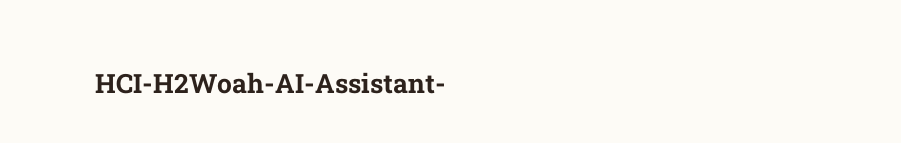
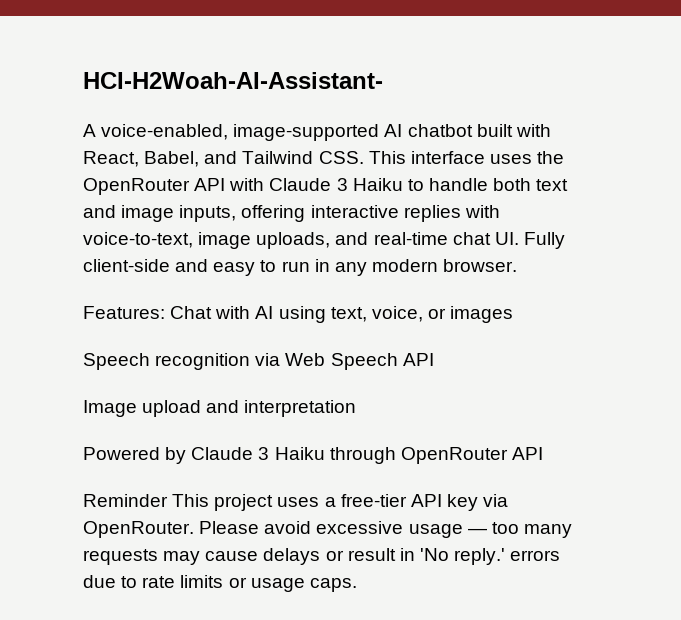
(446, 83) none -> [83,124,551,141] [83,151,565,167] [83,178,569,195] [83,205,500,222] [83,232,565,249] [83,259,518,276] [83,306,514,323] [83,353,434,370] [83,400,357,417] [83,447,543,464] [83,494,509,511] [83,521,572,538] [83,548,561,565] [83,575,357,592] // A voice-enabled, image-supported AI chatbot built with React, Babel, and Tailwind CSS. This interface uses the OpenRouter API with Claude 3 Haiku to handle both text and image inputs, offering interactive replies with voice-to-text, image uploads, and real-time chat UI. Fully client-side and easy to run in any modern browser. // Features: Chat with AI using text, voice, or images // Speech recognition via Web Speech API // Image upload and interpretation // Powered by Claude 3 Haiku through OpenRouter API // Reminder This project uses a free-tier API key via OpenRouter. Please avoid excessive usage — too many requests may cause delays or result in 'No reply.' errors due to rate limits or usage caps.

